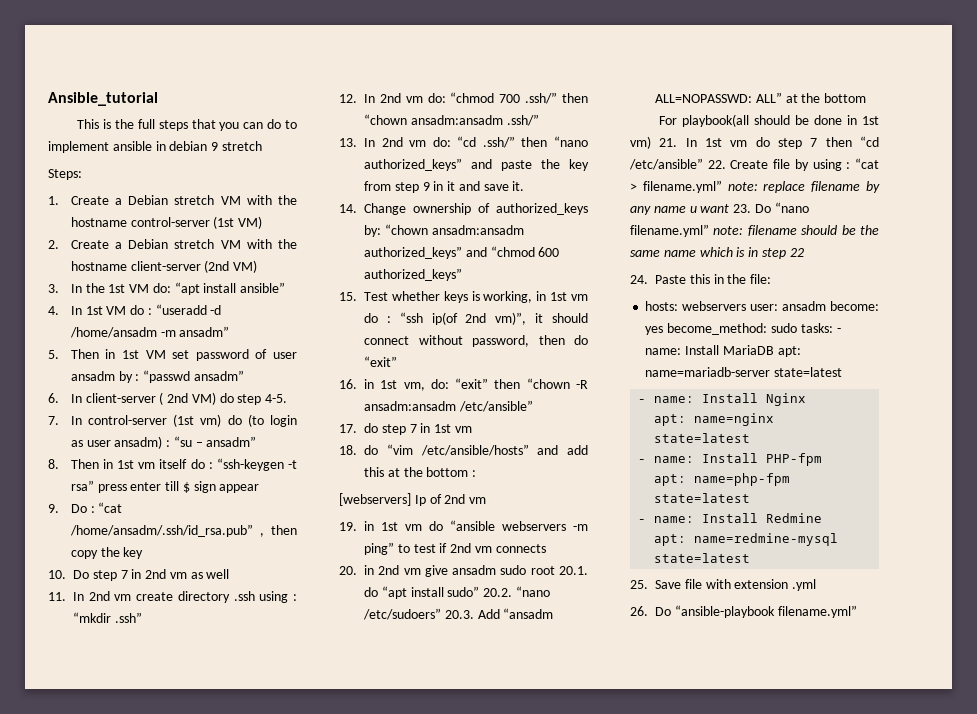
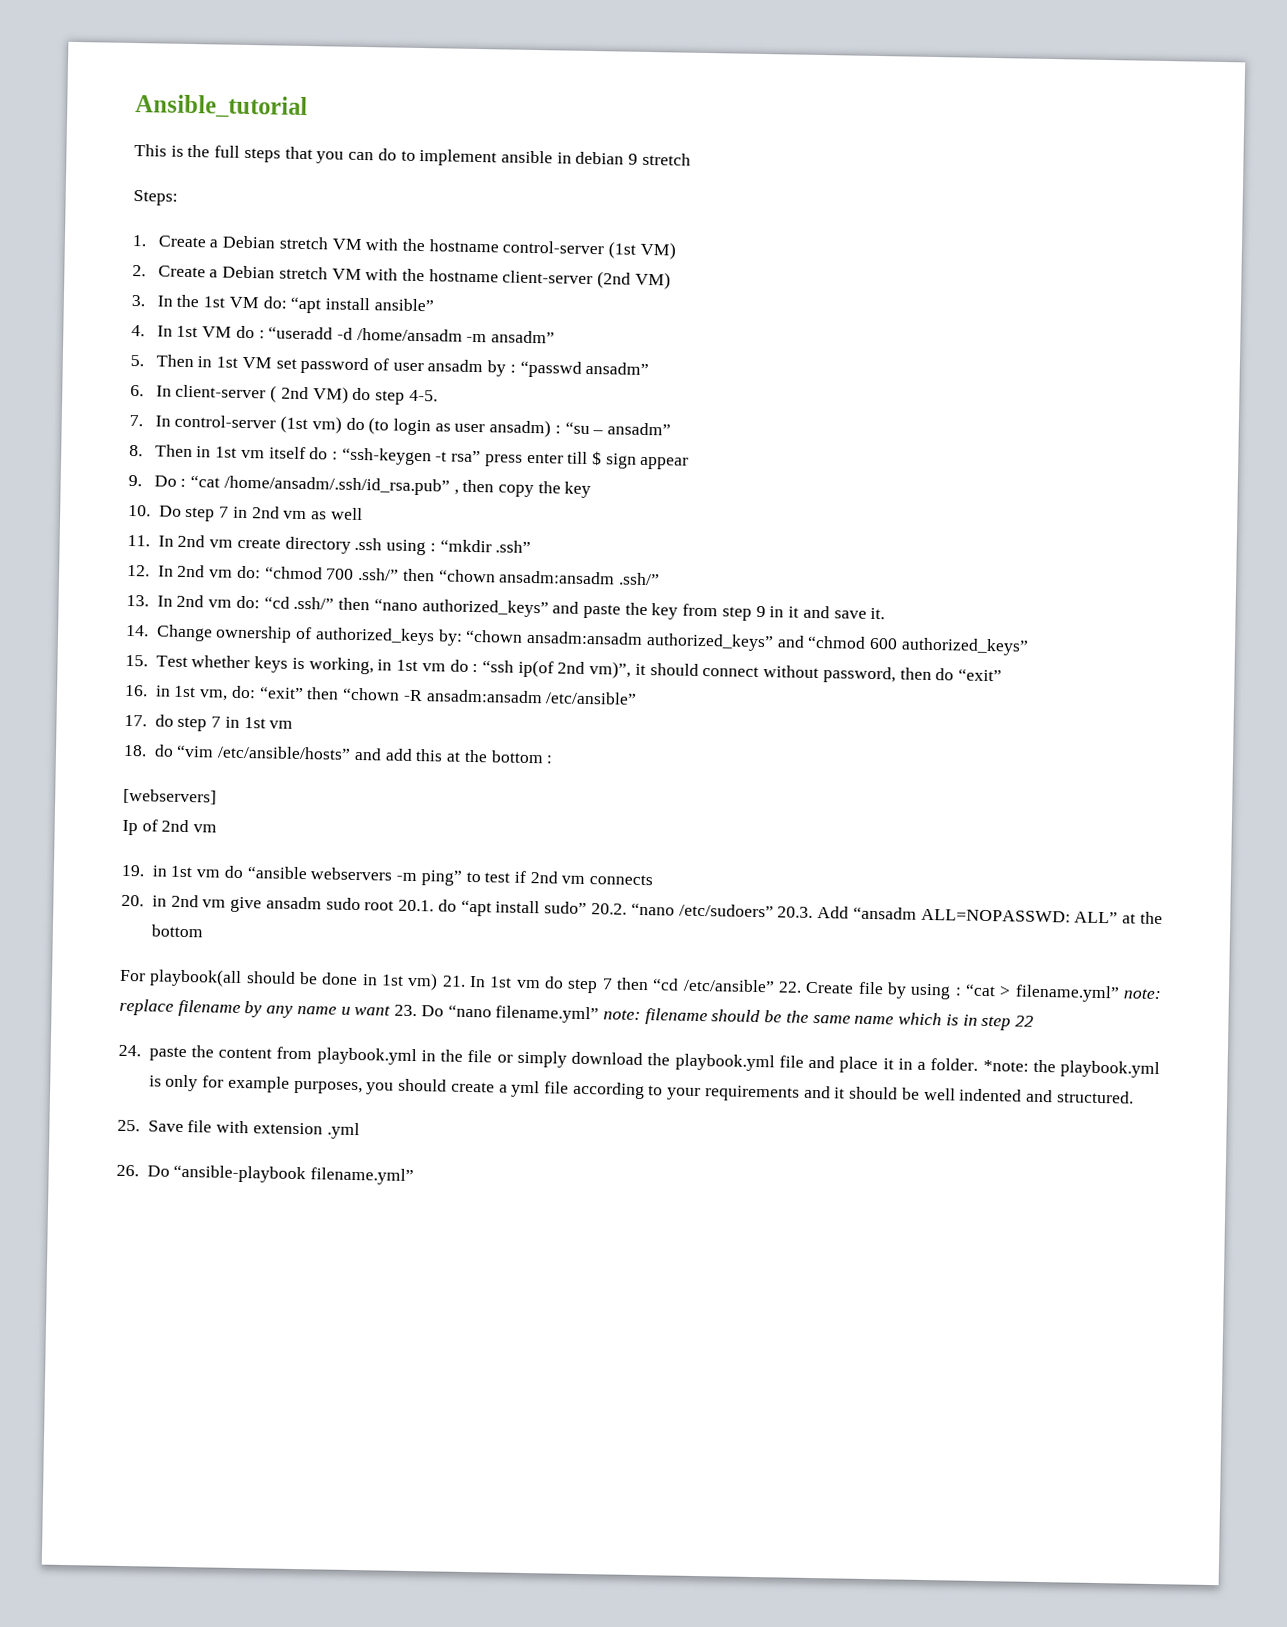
(411, 499) none -> (217, 796) //
[655,274,772,284] [645,301,879,311] [645,323,841,335] [645,345,801,357] [645,367,843,377] [638,393,807,406] [654,413,775,426] [654,433,751,443] [638,453,823,466] [654,473,791,486] [654,493,751,503] [638,513,823,523] [654,533,839,546] [654,553,751,563] Paste this in the file: // hosts: webservers user: ansadm become: yes become_method: sudo tasks: - name: Install MariaDB apt: name=mariadb-server state=latest // - name: Install Nginx // apt: name=nginx state=latest // - name: Install PHP-fpm // apt: name=php-fpm state=latest // - name: Install Redmine // apt: name=redmine-mysql state=latest -> [148,1045,1161,1079] [148,1074,1134,1104] paste the content from playbook.yml in the file or simply download the playbook.yml file and place it in a folder. *note: the playbook.yml is only for example purposes, you should create a yml file according to your requirements and it should be well indented and structured.

